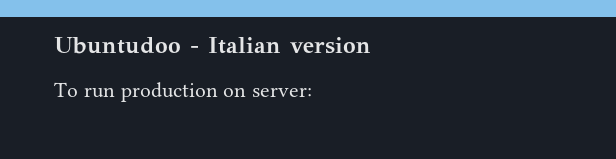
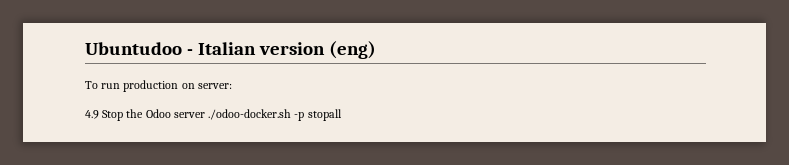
(371, 45) none -> [328,41,376,59] (eng)
(313, 92) none -> [85,109,342,121] // 4.9 Stop the Odoo server ./odoo-docker.sh -p stopall

